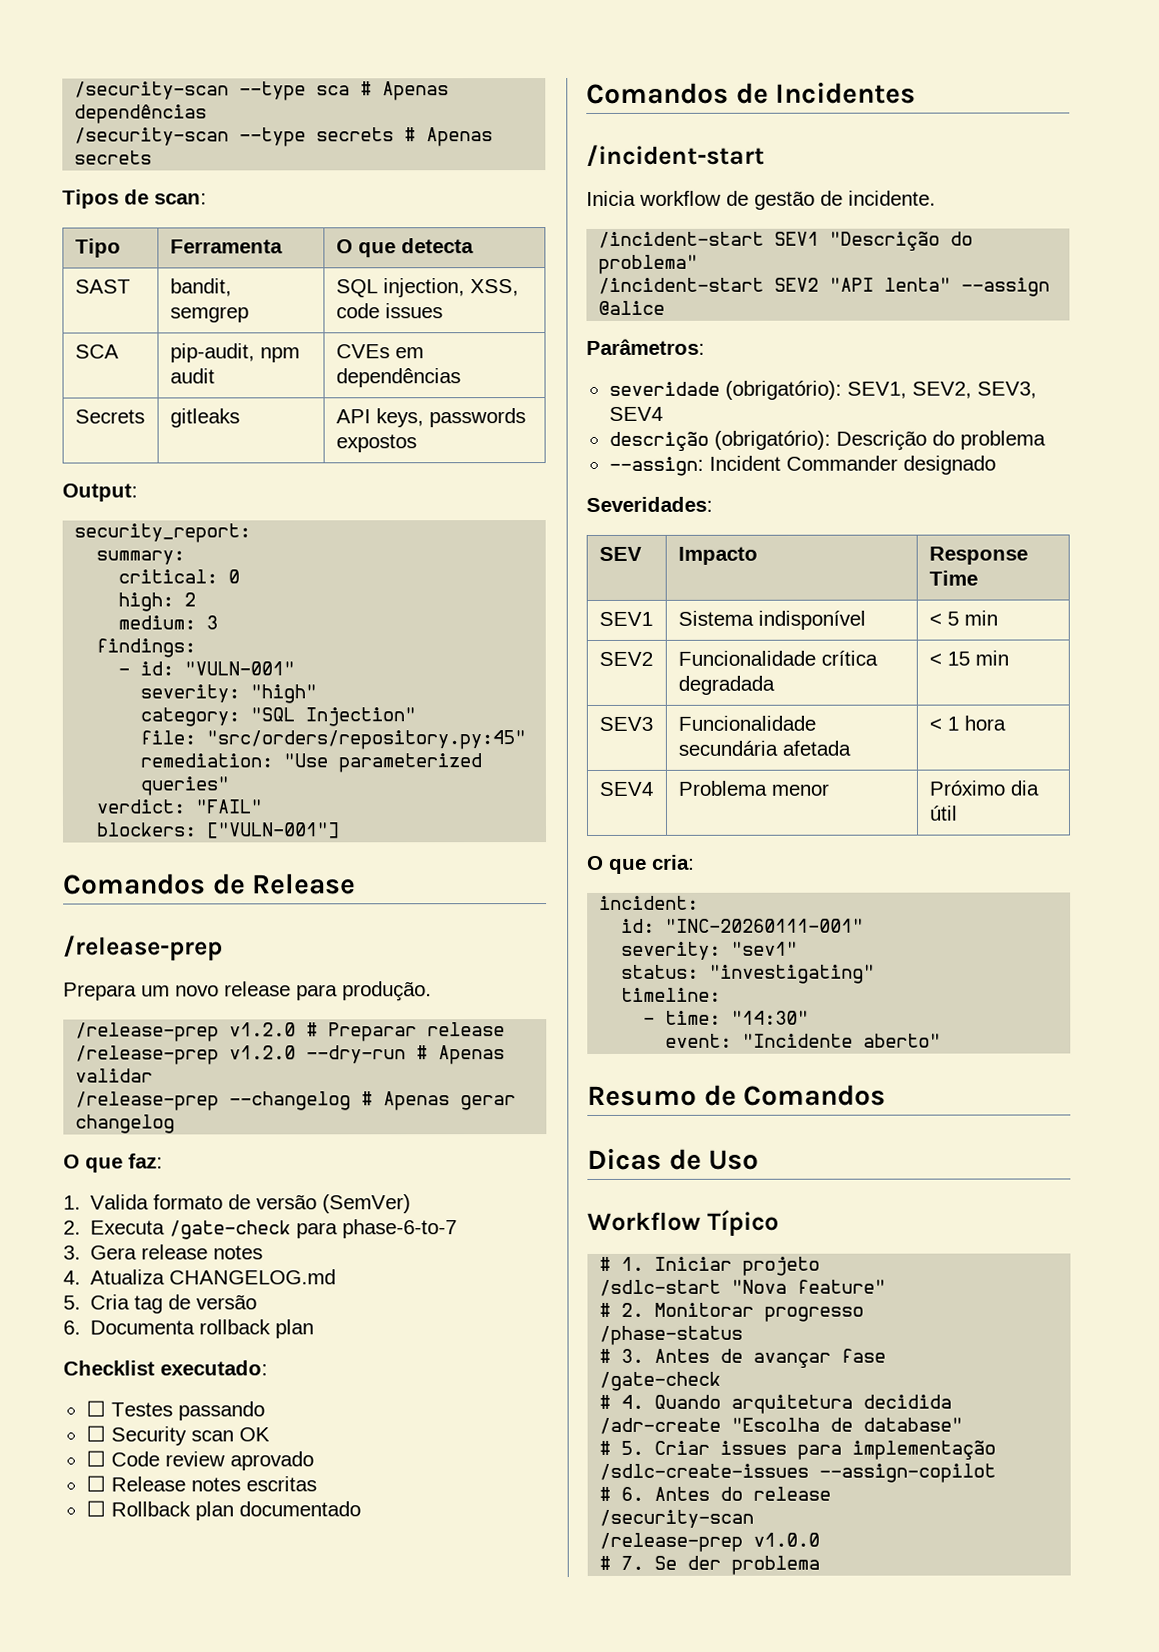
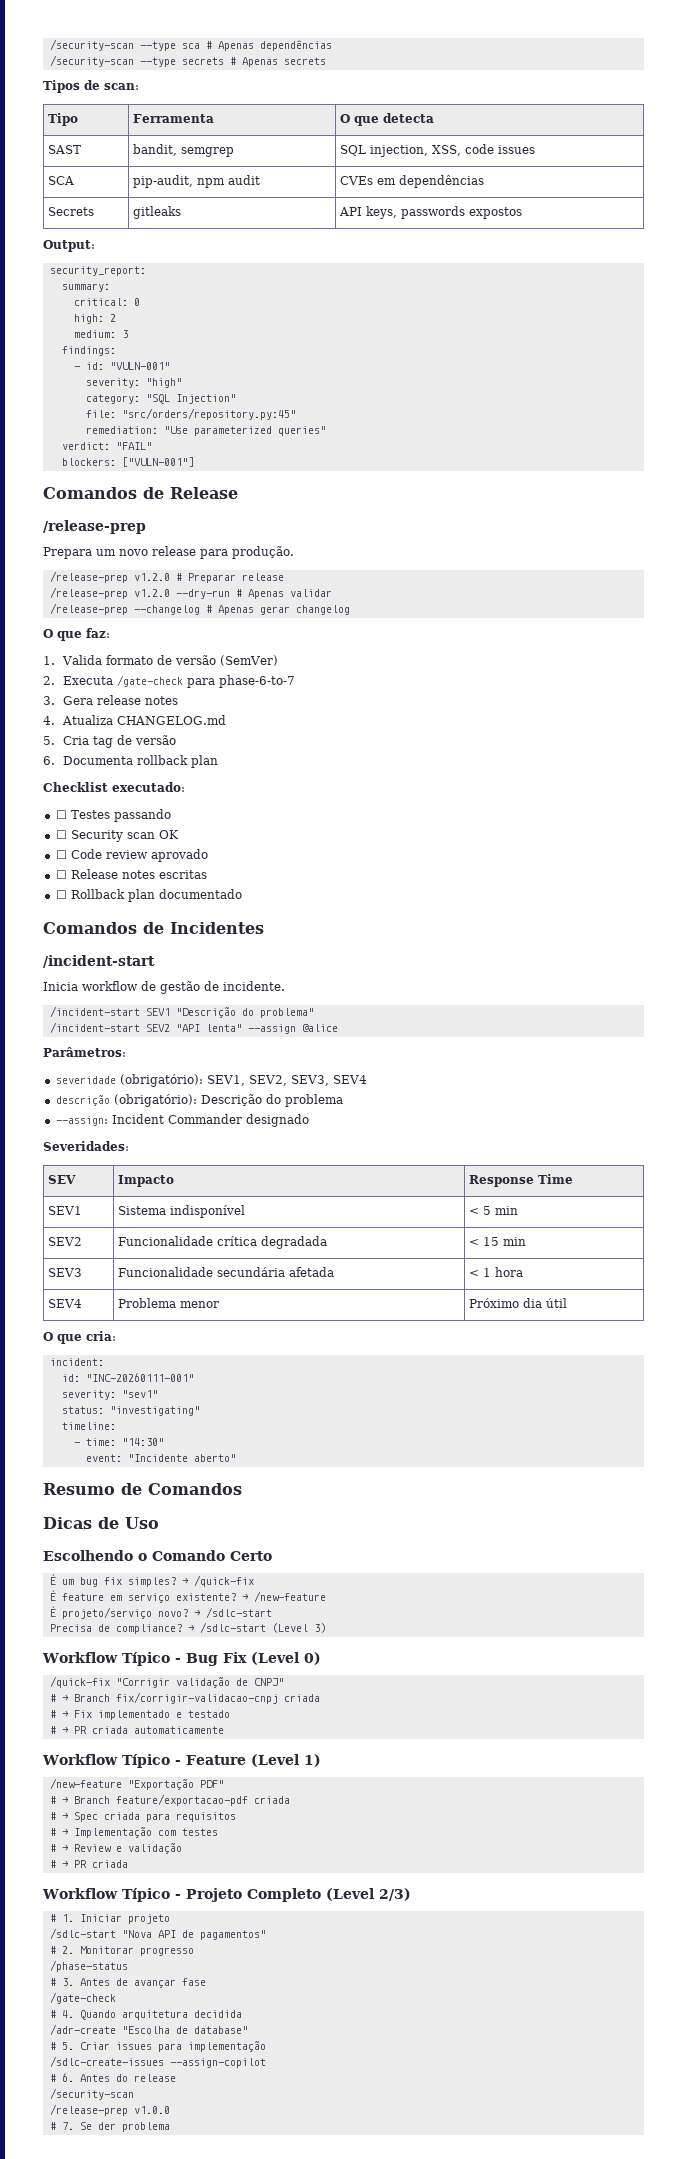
[587,1209,779,1236] Workflow Típico -> [43,1550,272,1561] [49,1574,254,1587] [49,1590,326,1603] [49,1606,272,1619] [49,1622,326,1634] [42,1652,321,1666] [49,1676,284,1688] [49,1692,320,1704] [49,1710,230,1720] [49,1726,224,1734] [42,1754,321,1768] [49,1778,224,1790] [49,1794,290,1806] [49,1812,236,1822] [49,1827,218,1838] [49,1843,182,1854] [49,1860,128,1868] [42,1888,411,1902] Escolhendo o Comando Certo // É um bug fix simples? → /quick-fix // É feature em serviço existente? → /new-feature // É projeto/serviço novo? → /sdlc-start // Precisa de compliance? → /sdlc-start (Level 3) // Workflow Típico - Bug Fix (Level 0) // /quick-fix "Corrigir validação de CNPJ" // # → Branch fix/corrigir-validacao-cnpj criada // # → Fix implementado e testado // # → PR criada automaticamente // Workflow Típico - Feature (Level 1) // /new-feature "Exportação PDF" // # → Branch feature/exportacao-pdf criada // # → Spec criada para requisitos // # → Implementação com testes // # → Review e validação // # → PR criada // Workflow Típico - Projeto Completo (Level 2/3)
[797,1279,887,1294] feature" -> [157,1930,266,1940] API de pagamentos"

